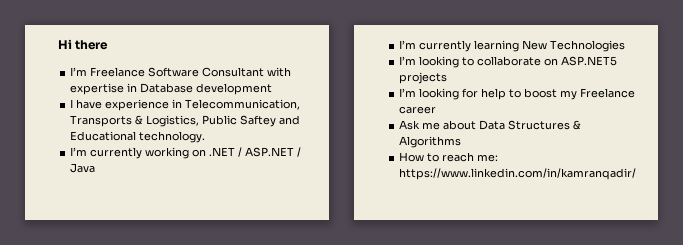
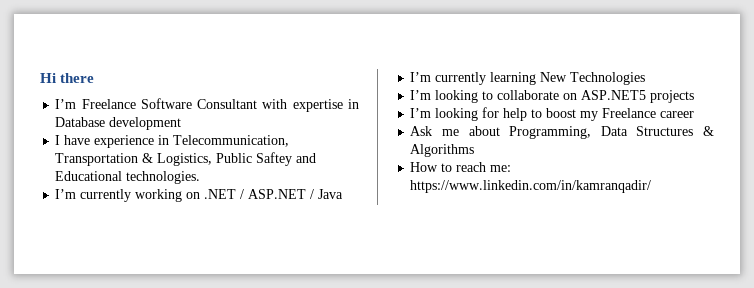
[70,115,133,127] Transports -> [55,153,139,166] Transportation
[139,131,206,143] technology. -> [126,171,201,184] technologies.
(477, 125) none -> [509,126,592,139] Programming,

